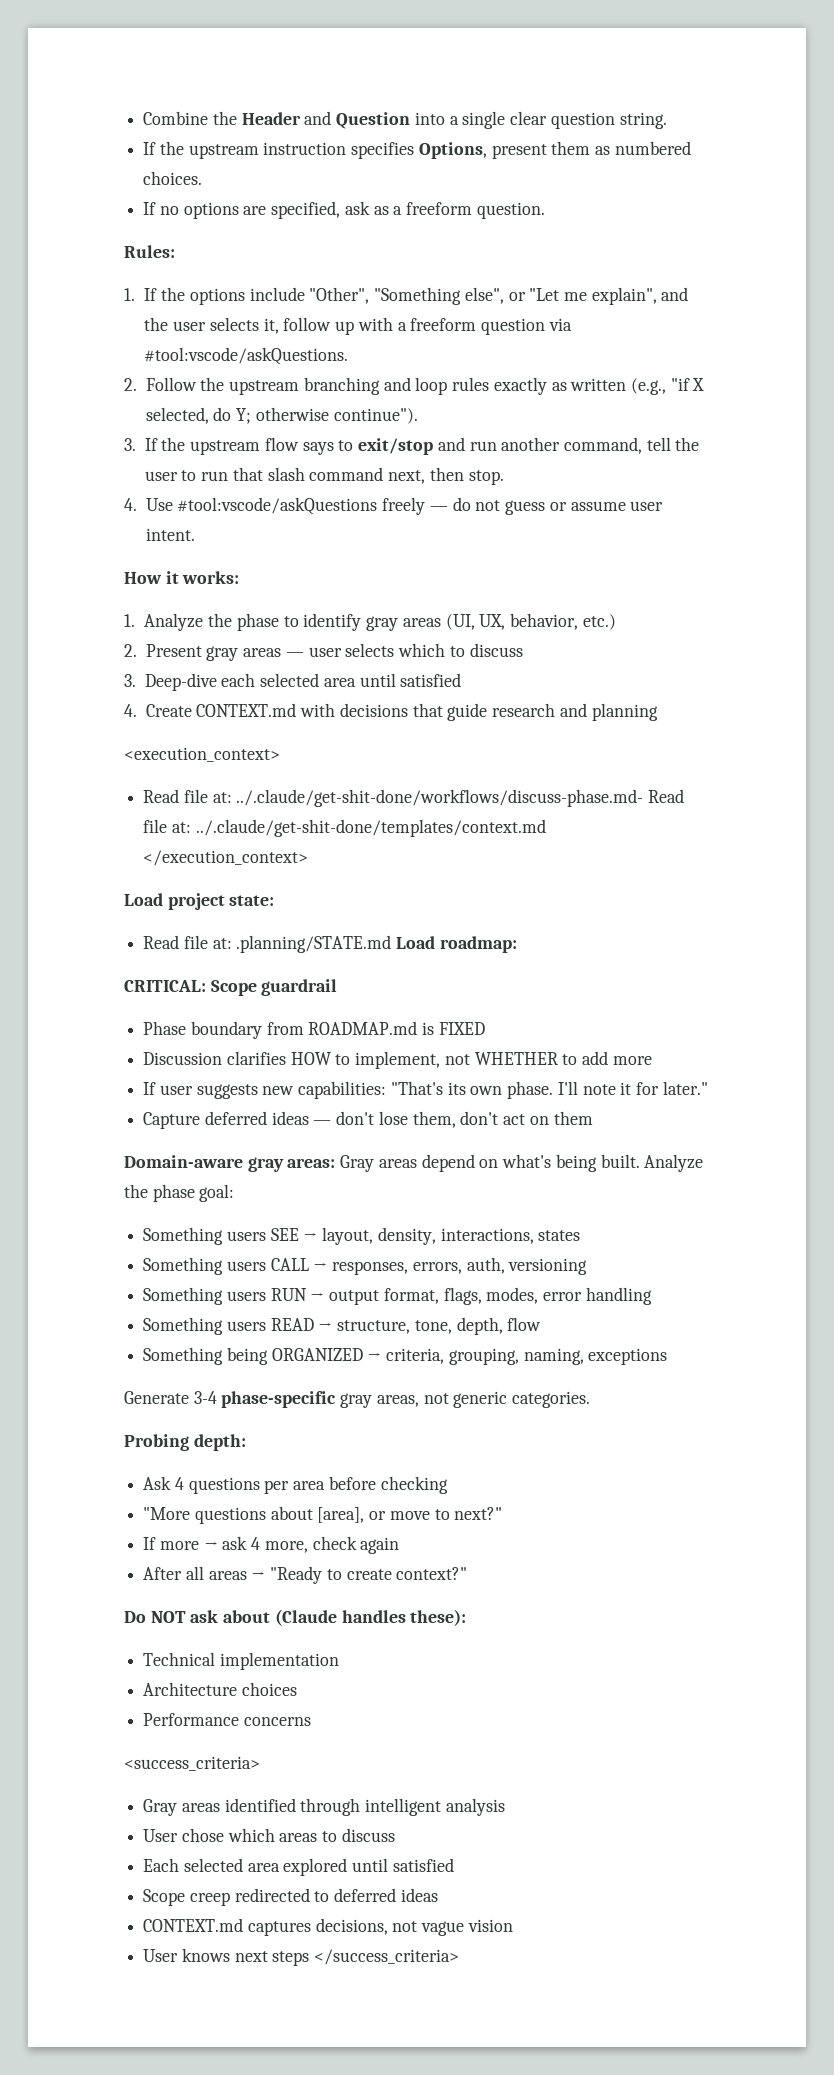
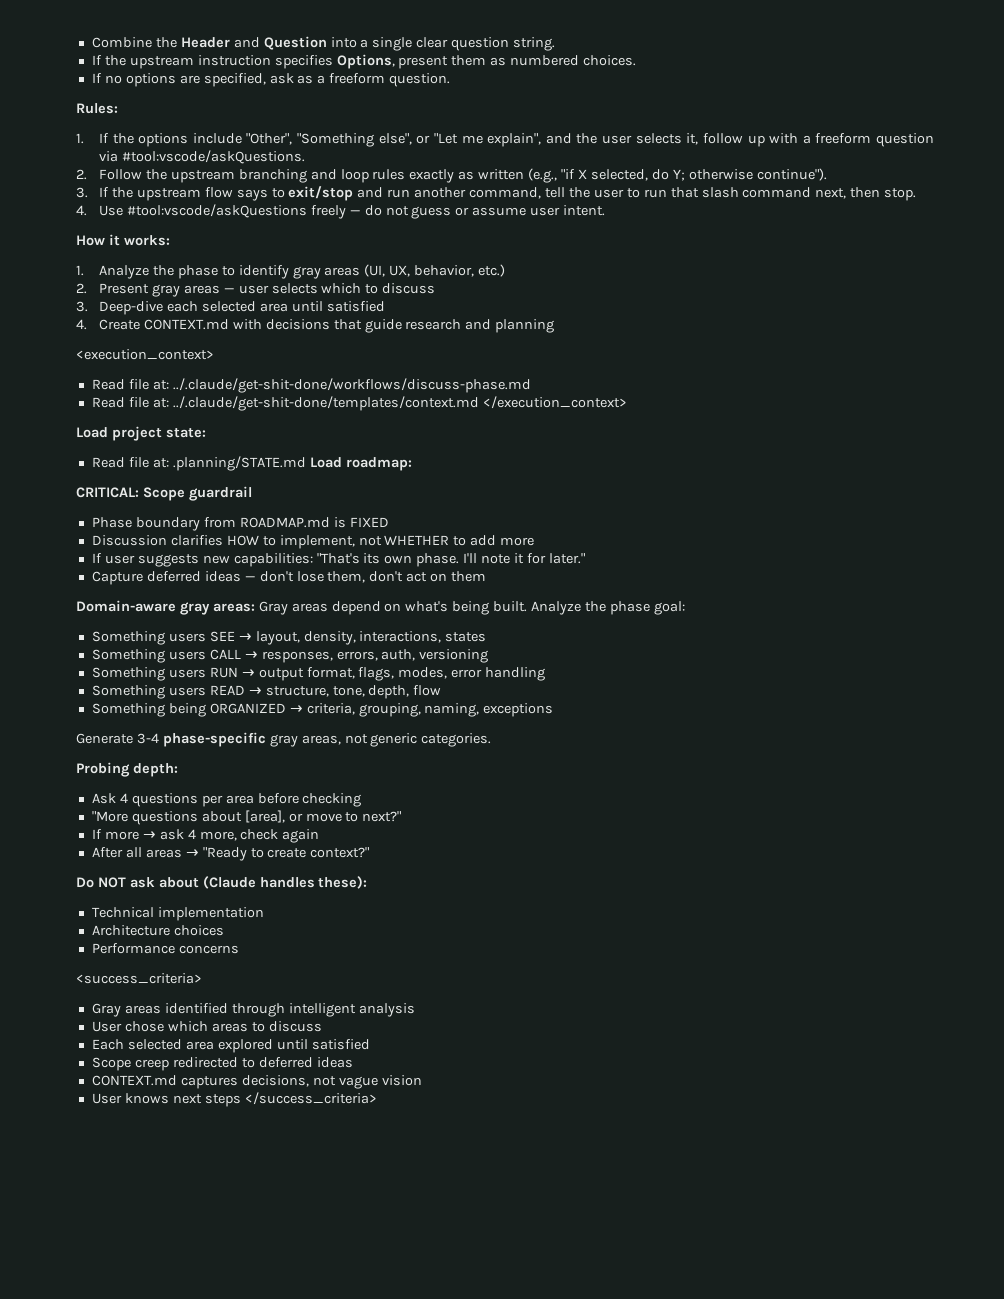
[236,789,644,807] ../.claude/get-shit-done/workflows/discuss-phase.md- -> [172,378,531,393] ../.claude/get-shit-done/workflows/discuss-phase.md //

